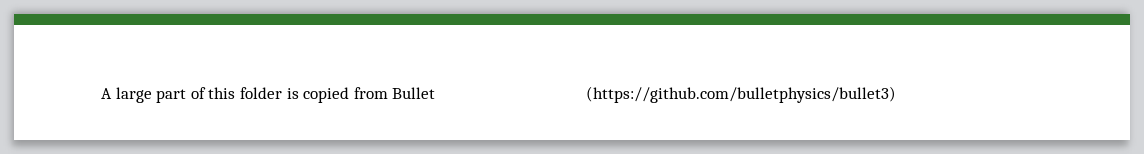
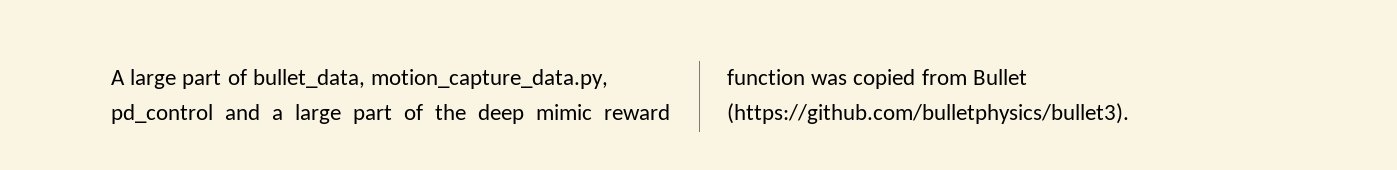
[208,87,299,99] this folder is -> [252,69,609,89] [111,104,670,124] [727,69,848,85] bullet_data, motion_capture_data.py, pd_control and a large part of the deep mimic reward function was
[586,86,896,103] (https://github.com/bulletphysics/bullet3) -> [727,103,1129,124] (https://github.com/bulletphysics/bullet3).

